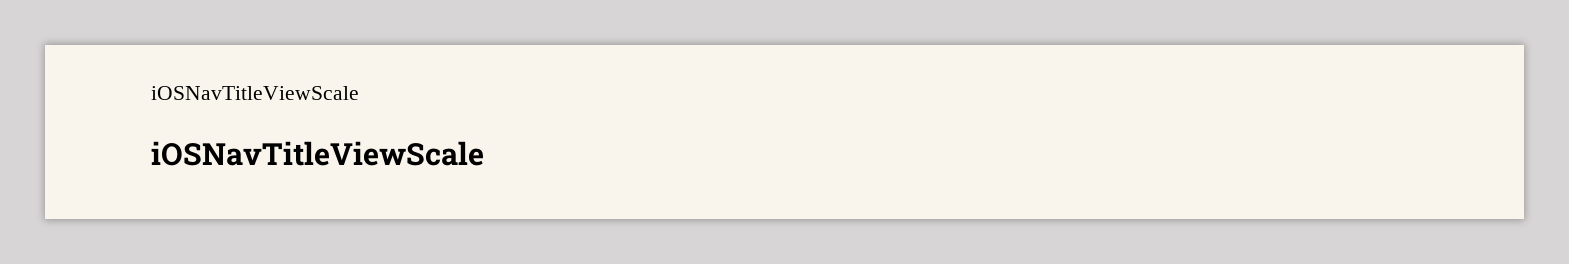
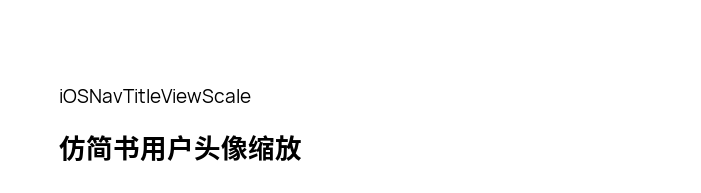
[151,141,484,166] iOSNavTitleViewScale -> [59,135,302,162] 仿简书用户头像缩放

